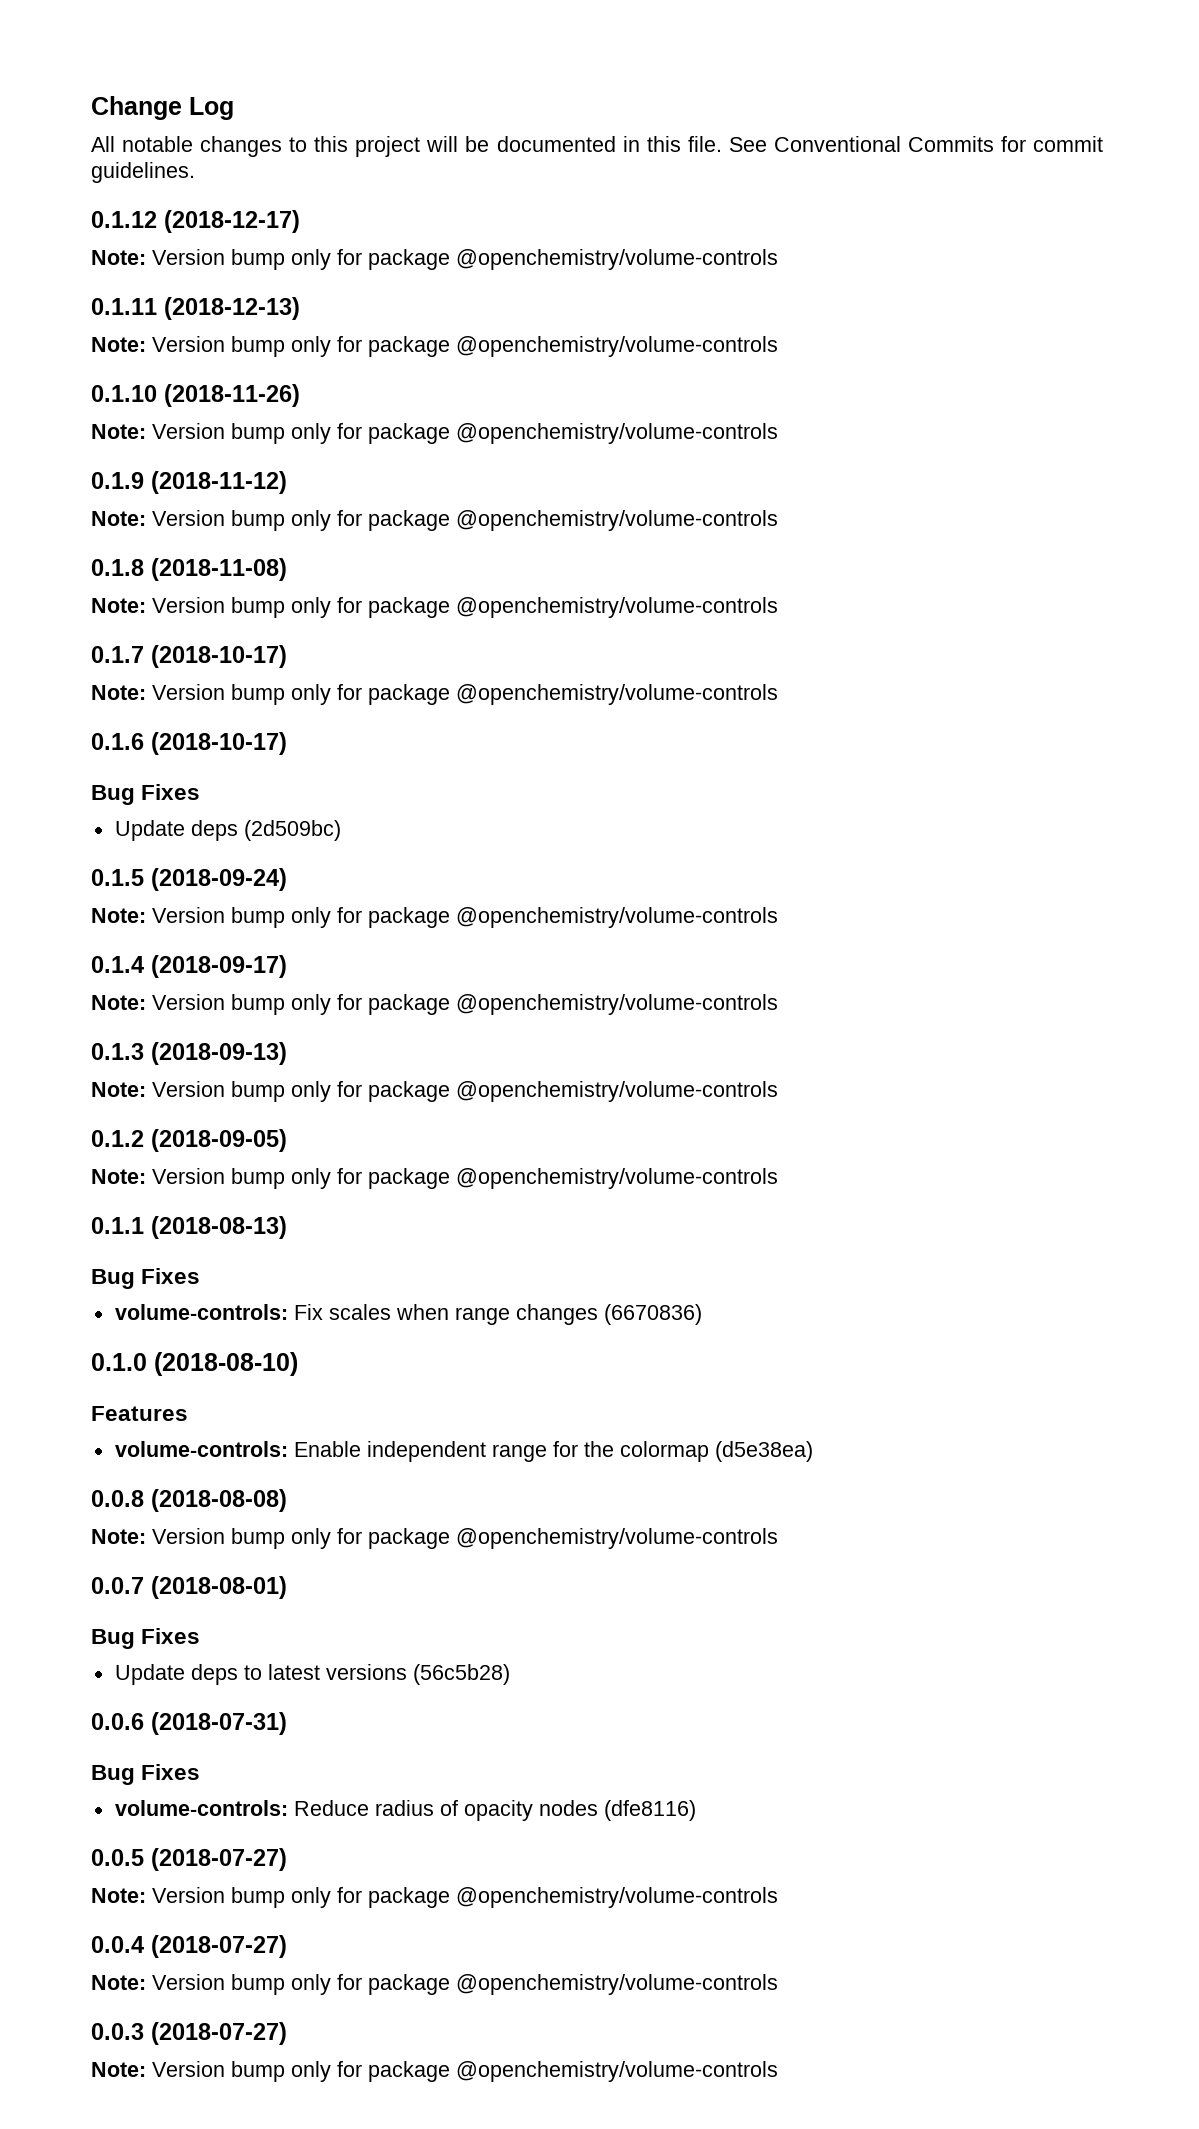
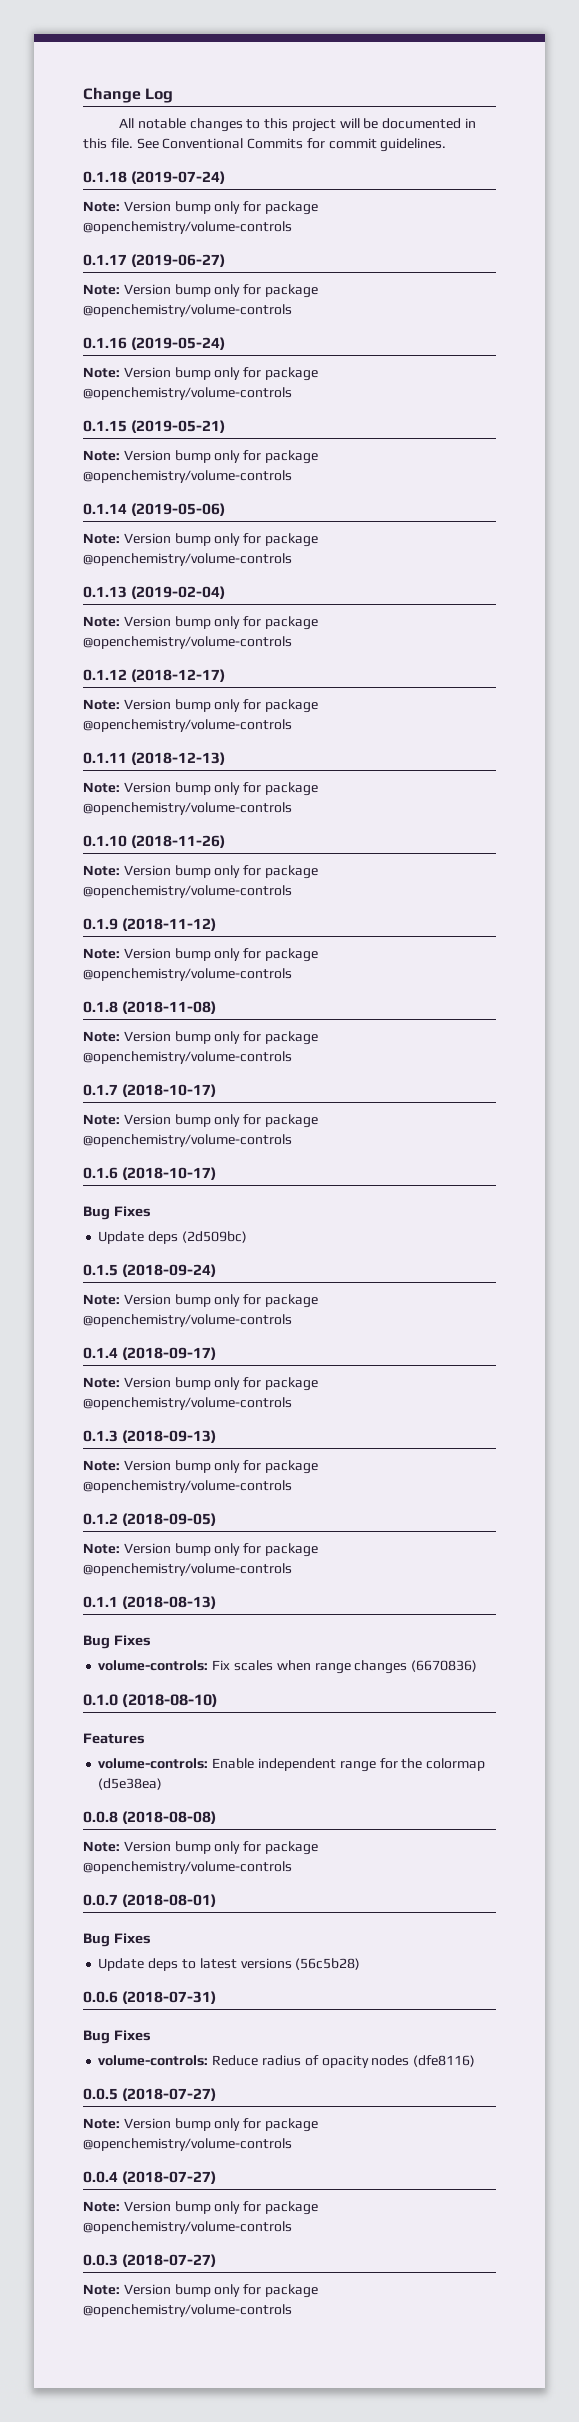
(195, 172) none -> [83,171,226,184] [83,201,318,215] [83,221,292,234] [83,254,226,267] [83,284,318,298] [83,304,292,317] [83,337,226,350] [83,367,318,381] [83,387,292,400] [83,420,226,433] [83,450,318,464] [83,470,292,483] [83,503,226,516] [83,533,318,547] [83,553,292,566] [83,586,226,599] [83,616,318,630] [83,636,292,649] // 0.1.18 (2019-07-24) // Note: Version bump only for package @openchemistry/volume-controls // 0.1.17 (2019-06-27) // Note: Version bump only for package @openchemistry/volume-controls // 0.1.16 (2019-05-24) // Note: Version bump only for package @openchemistry/volume-controls // 0.1.15 (2019-05-21) // Note: Version bump only for package @openchemistry/volume-controls // 0.1.14 (2019-05-06) // Note: Version bump only for package @openchemistry/volume-controls // 0.1.13 (2019-02-04) // Note: Version bump only for package @openchemistry/volume-controls

